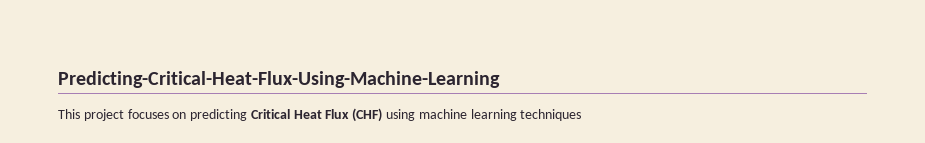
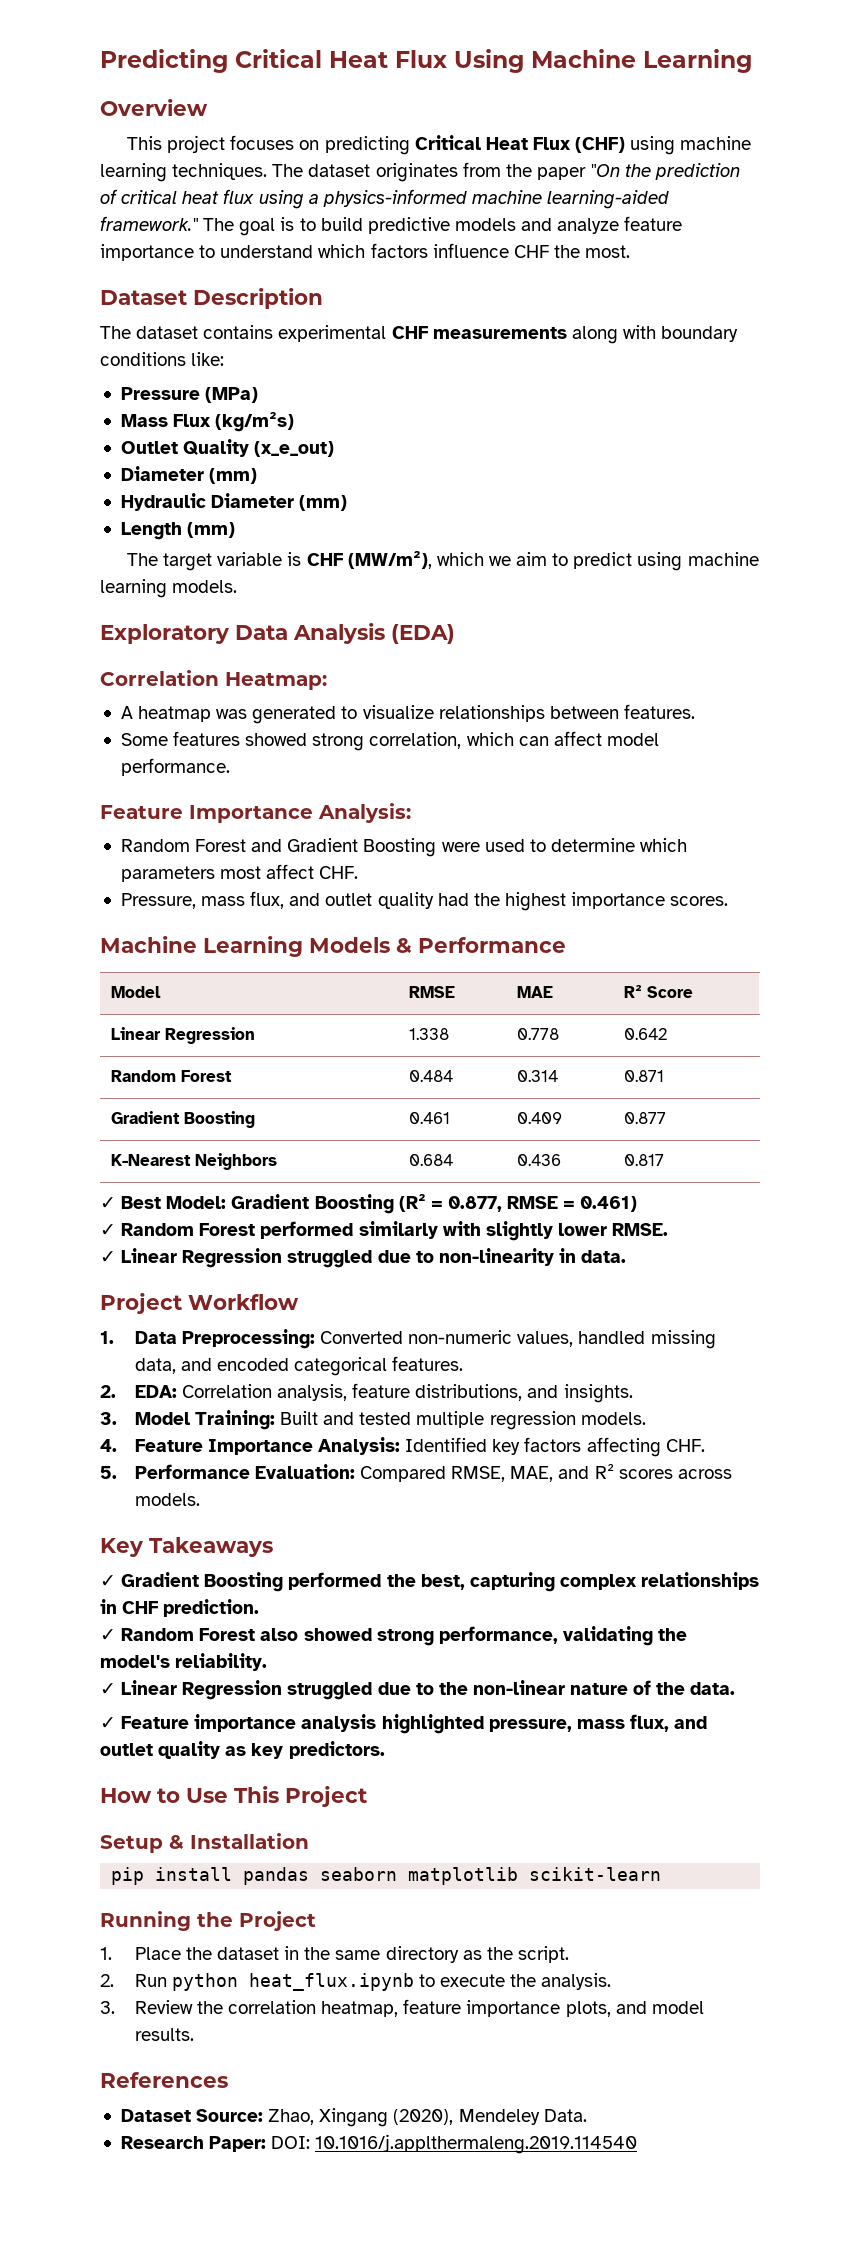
[58,71,500,88] Predicting-Critical-Heat-Flux-Using-Machine-Learning -> [100,49,752,73] [100,99,208,116] Predicting Critical Heat Flux Using Machine Learning // Overview
[520,109,582,121] techniques -> [172,162,741,182] [100,189,670,209] [100,216,683,236] [100,243,631,261] [100,288,323,309] [100,325,739,344] [100,352,225,366] [120,387,259,403] [120,412,295,432] [120,439,335,457] [120,466,258,484] [120,493,348,511] [120,522,236,540] [127,551,759,571] [100,579,238,598] [100,623,455,644] [100,670,327,690] [120,704,695,724] [120,731,659,751] [120,758,230,776] [100,803,411,823] [120,838,688,857] [120,864,359,882] [120,891,729,911] [100,936,566,957] [111,986,162,998] [409,986,456,998] [517,986,554,998] [624,985,694,998] [111,1027,256,1044] [409,1028,450,1040] [517,1028,560,1040] [624,1028,668,1040] [111,1070,233,1082] [409,1070,454,1082] [517,1070,559,1082] [624,1070,665,1082] [111,1111,256,1128] [409,1112,451,1124] [517,1112,563,1124] [624,1112,667,1124] [111,1153,278,1170] [409,1154,454,1166] [517,1154,562,1166] [624,1154,665,1166] [100,1194,638,1214] [100,1221,669,1241] [100,1248,627,1268] [100,1293,299,1314] [100,1329,716,1349] [134,1356,464,1376] [100,1383,633,1403] [100,1410,646,1430] [100,1437,705,1457] [100,1464,732,1482] [134,1493,200,1506] [100,1537,273,1557] [100,1572,760,1592] [100,1599,260,1617] [100,1626,688,1646] [100,1653,268,1671] [100,1680,736,1700] [100,1714,708,1734] [100,1741,385,1759] [100,1786,367,1807] [100,1833,309,1853] [111,1867,662,1885] [100,1911,316,1931] [100,1946,569,1963] [100,1973,612,1991] [100,1999,704,2017] [134,2028,194,2041] [100,2072,228,2088] [120,2108,587,2127] [120,2134,638,2154] techniques. The dataset originates from the paper "On the prediction of critical heat flux using a physics-informed machine learning-aided framework." The goal is to build predictive models and analyze feature importance to understand which factors influence CHF the most. // Dataset Description // The dataset contains experimental CHF measurements along with boundary conditions like: // Pressure (MPa) // Mass Flux (kg/m²s) // Outlet Quality (x_e_out) // Diameter (mm) // Hydraulic Diameter (mm) // Length (mm) // The target variable is CHF (MW/m²), which we aim to predict using machine learning models. // Exploratory Data Analysis (EDA) // Correlation Heatmap: // A heatmap was generated to visualize relationships between features. // Some features showed strong correlation, which can affect model performance. // Feature Importance Analysis: // Random Forest and Gradient Boosting were used to determine which parameters most affect CHF. // Pressure, mass flux, and outlet quality had the highest importance scores. // Machine Learning Models & Performance // Model | RMSE | MAE | R² Score // Linear Regression | 1.338 | 0.778 | 0.642 // Random Forest | 0.484 | 0.314 | 0.871 // Gradient Boosting | 0.461 | 0.409 | 0.877 // K-Nearest Neighbors | 0.684 | 0.436 | 0.817 // ✓ Best Model: Gradient Boosting (R² = 0.877, RMSE = 0.461) // ✓ Random Forest performed similarly with slightly lower RMSE. // ✓ Linear Regression struggled due to non-linearity in data. // Project Workflow // 1. Data Preprocessing: Converted non-numeric values, handled missing data, and encoded categorical features. // 2. EDA: Correlation analysis, feature distributions, and insights. // 3. Model Training: Built and tested multiple regression models. // 4. Feature Importance Analysis: Identified key factors affecting CHF. // 5. Performance Evaluation: Compared RMSE, MAE, and R² scores across models. // Key Takeaways // ✓ Gradient Boosting performed the best, capturing complex relationships in CHF prediction. // ✓ Random Forest also showed strong performance, validating the model's reliability. // ✓ Linear Regression struggled due to the non-linear nature of the data. // ✓ Feature importance analysis highlighted pressure, mass flux, and outlet quality as key predictors. // How to Use This Project // Setup & Installation // pip install pandas seaborn matplotlib scikit-learn // Running the Project // 1. Place the dataset in the same directory as the script. // 2. Run python heat_flux.ipynb to execute the analysis. // 3. Review the correlation heatmap, feature importance plots, and model results. // References // Dataset Source: Zhao, Xingang (2020), Mendeley Data. // Research Paper: DOI: 10.1016/j.applthermaleng.2019.114540

